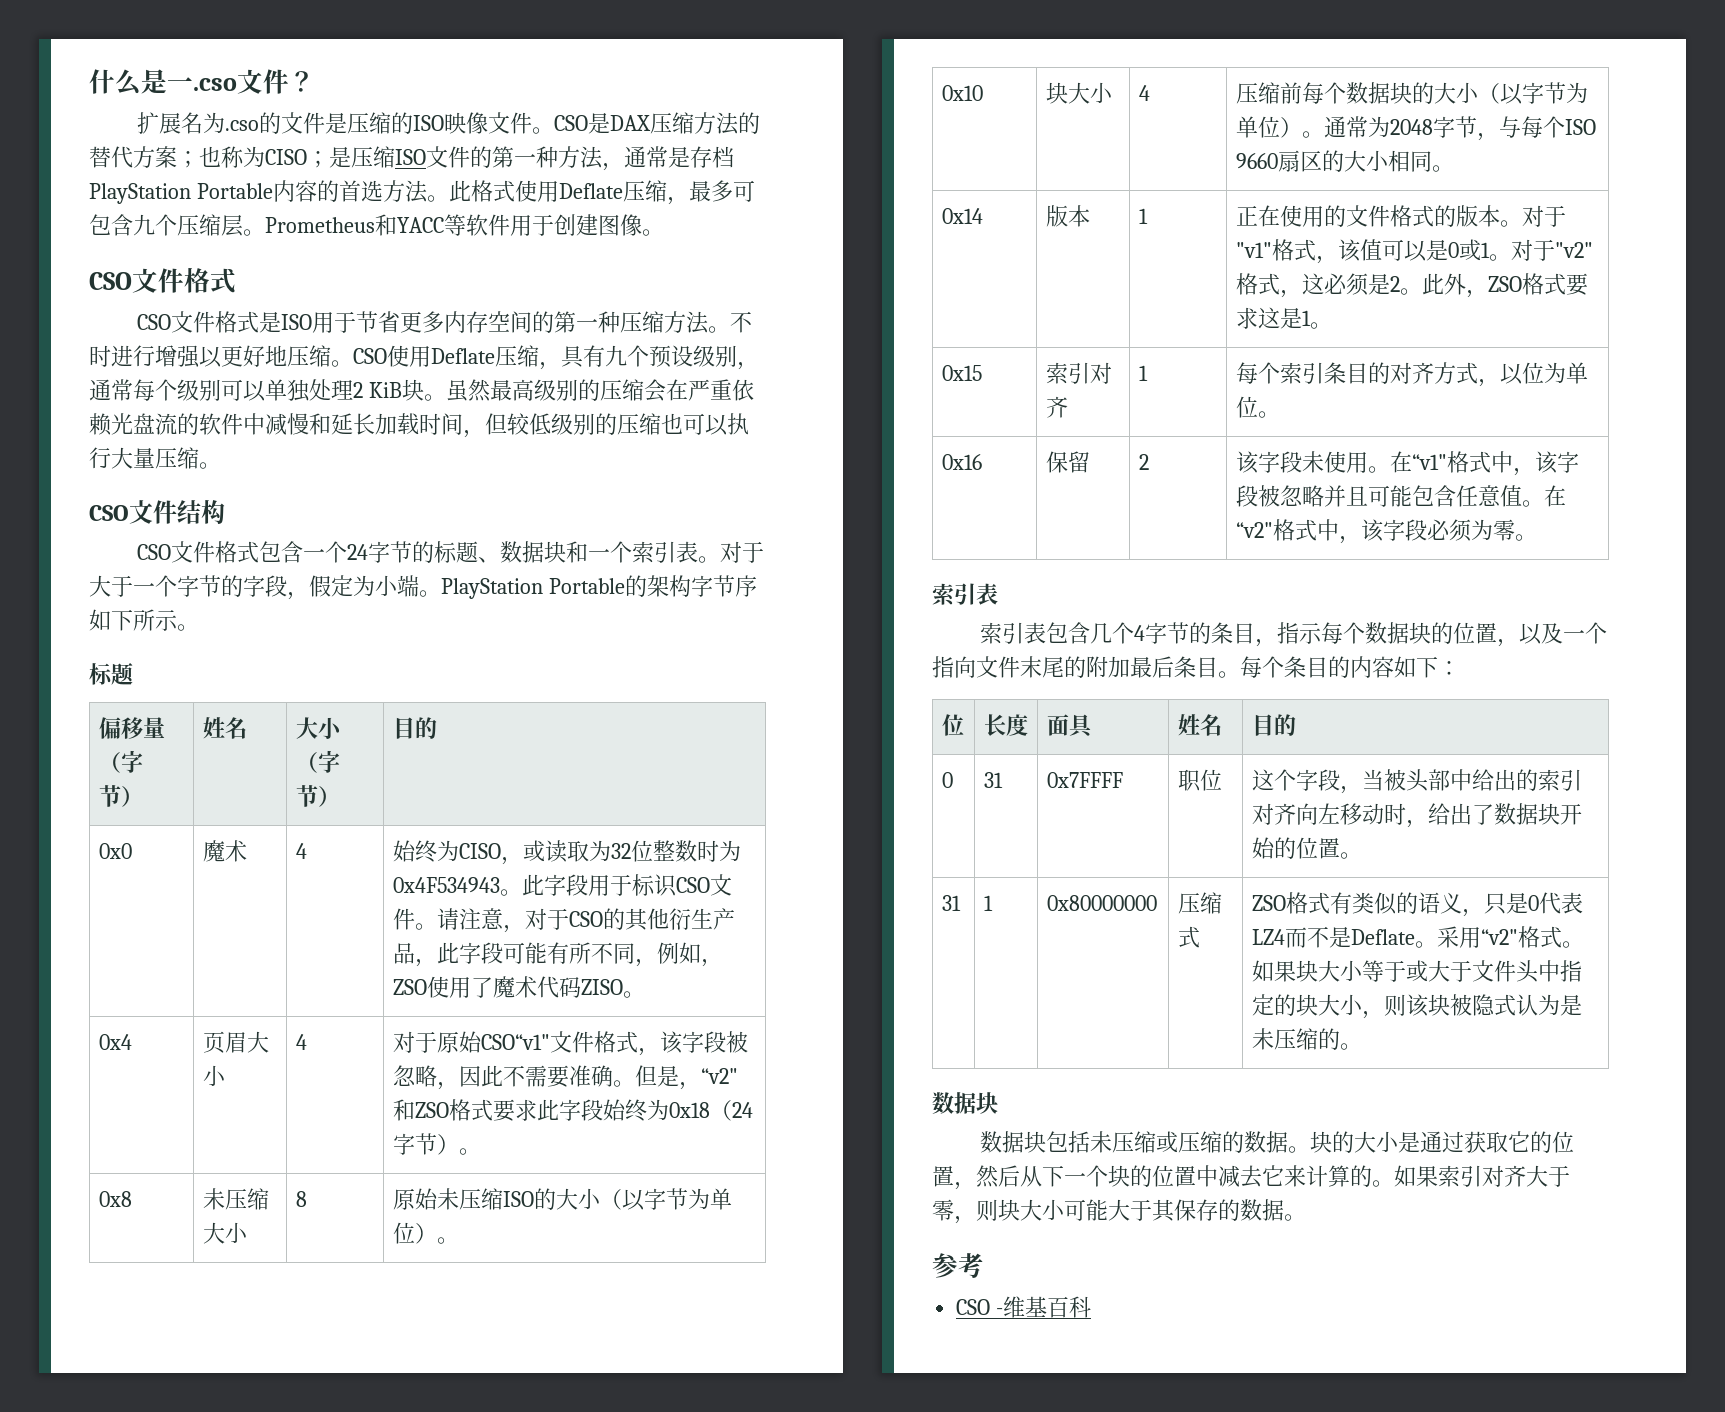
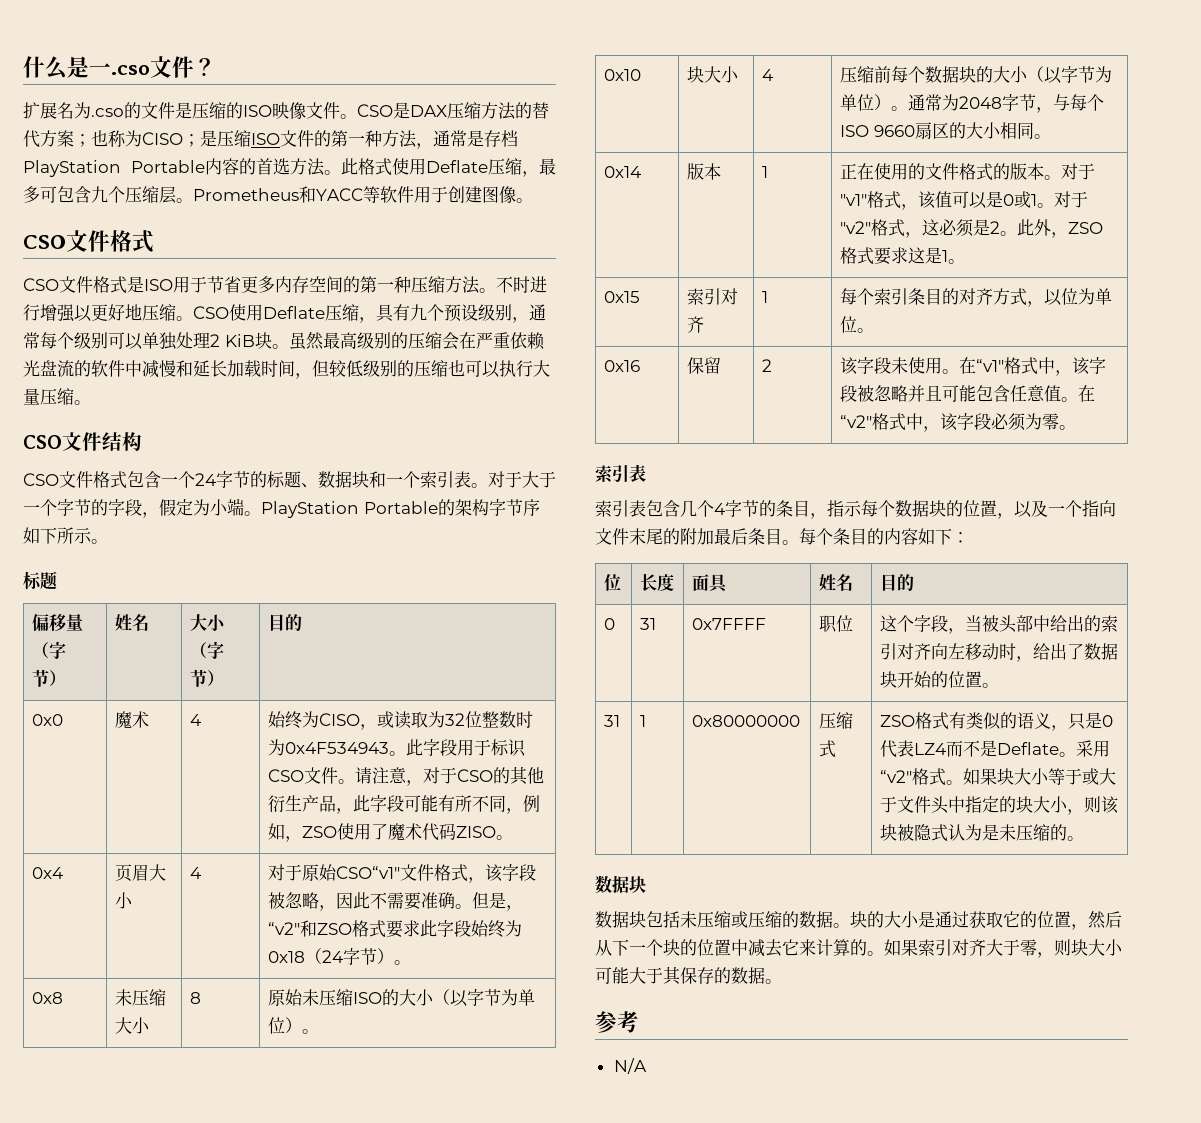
[956,1296,1092,1318] CSO -维基百科 -> [613,1058,647,1074] N/A

